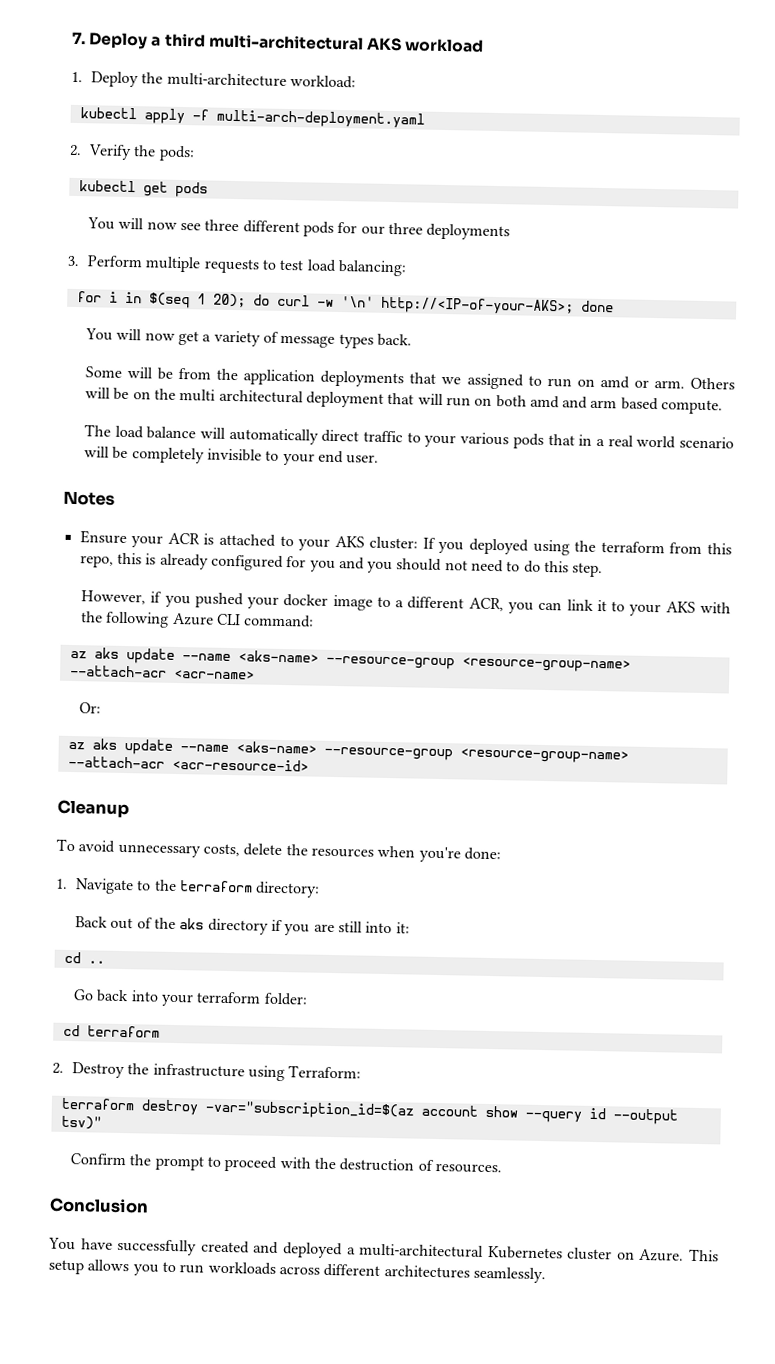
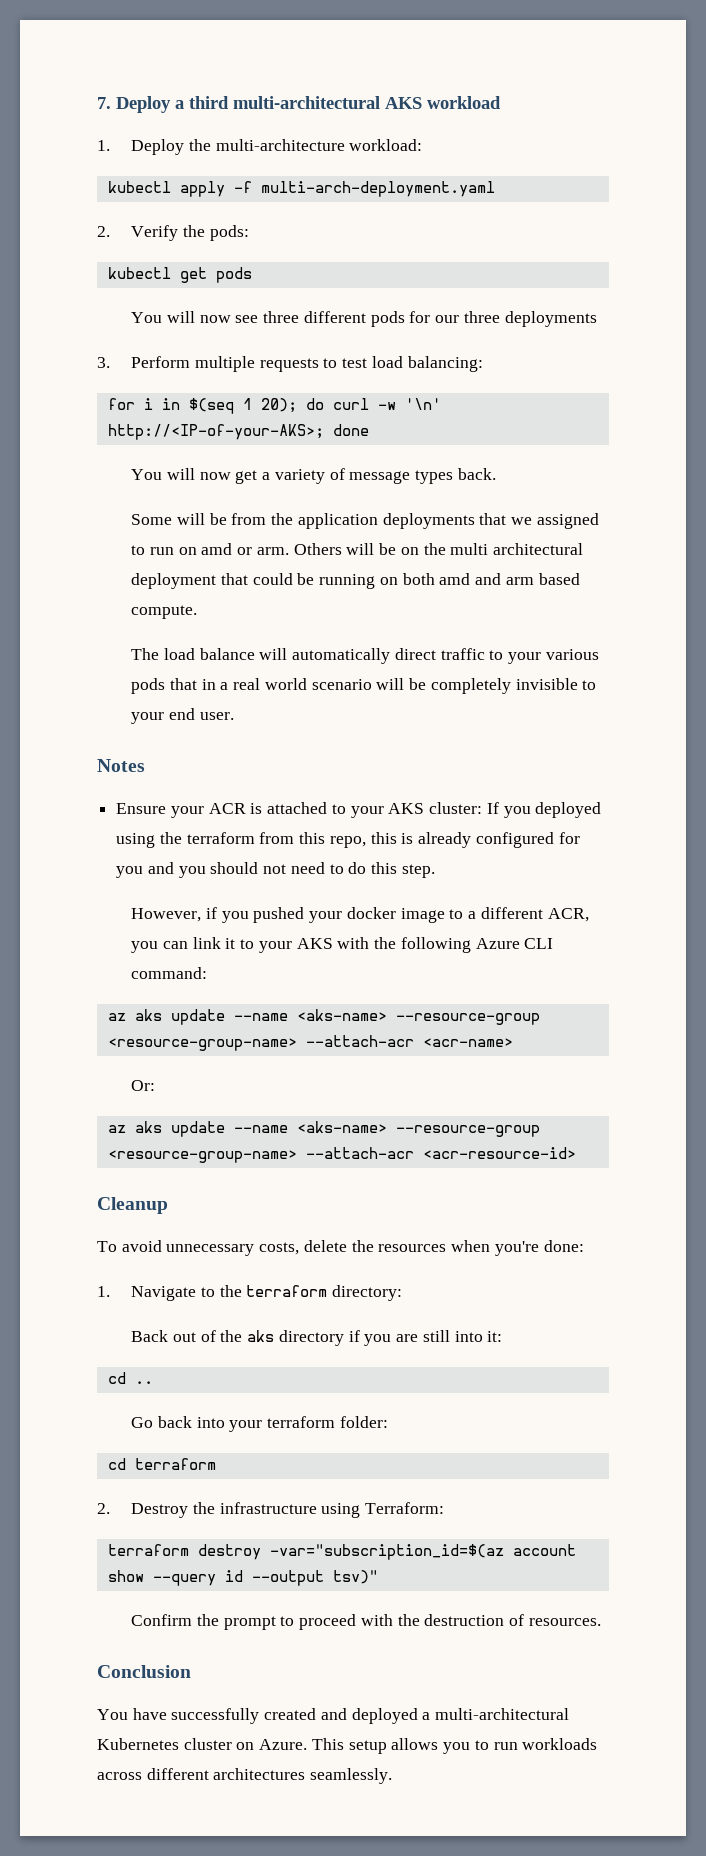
[417,393,471,407] will run -> [252,573,376,589] could be running

